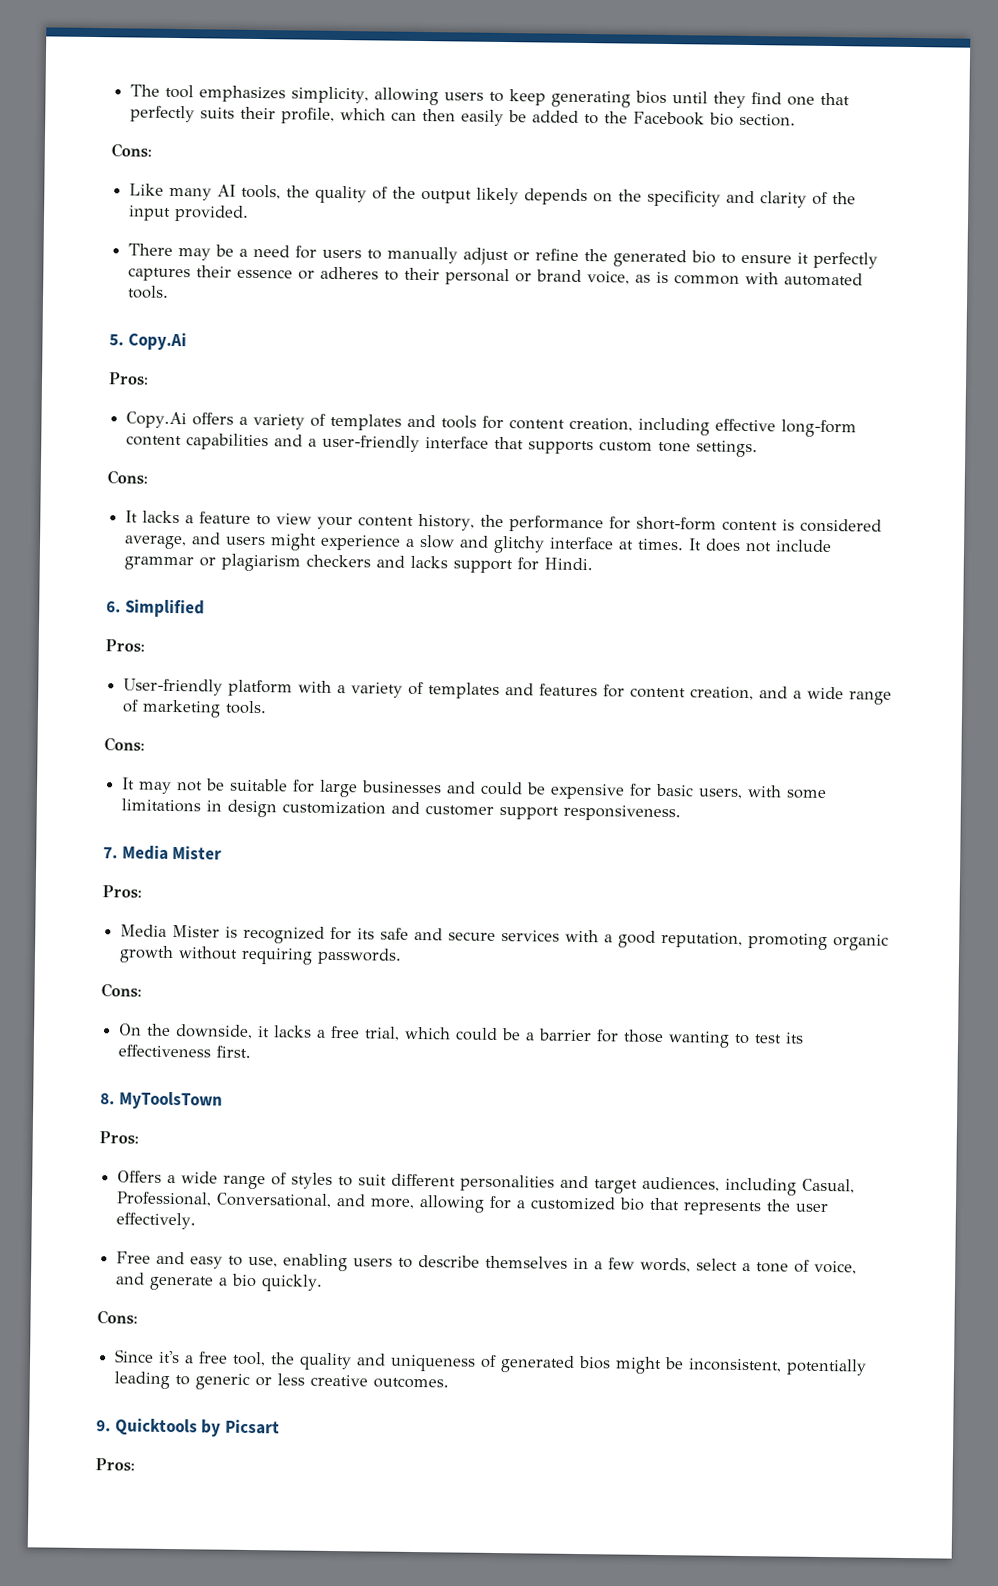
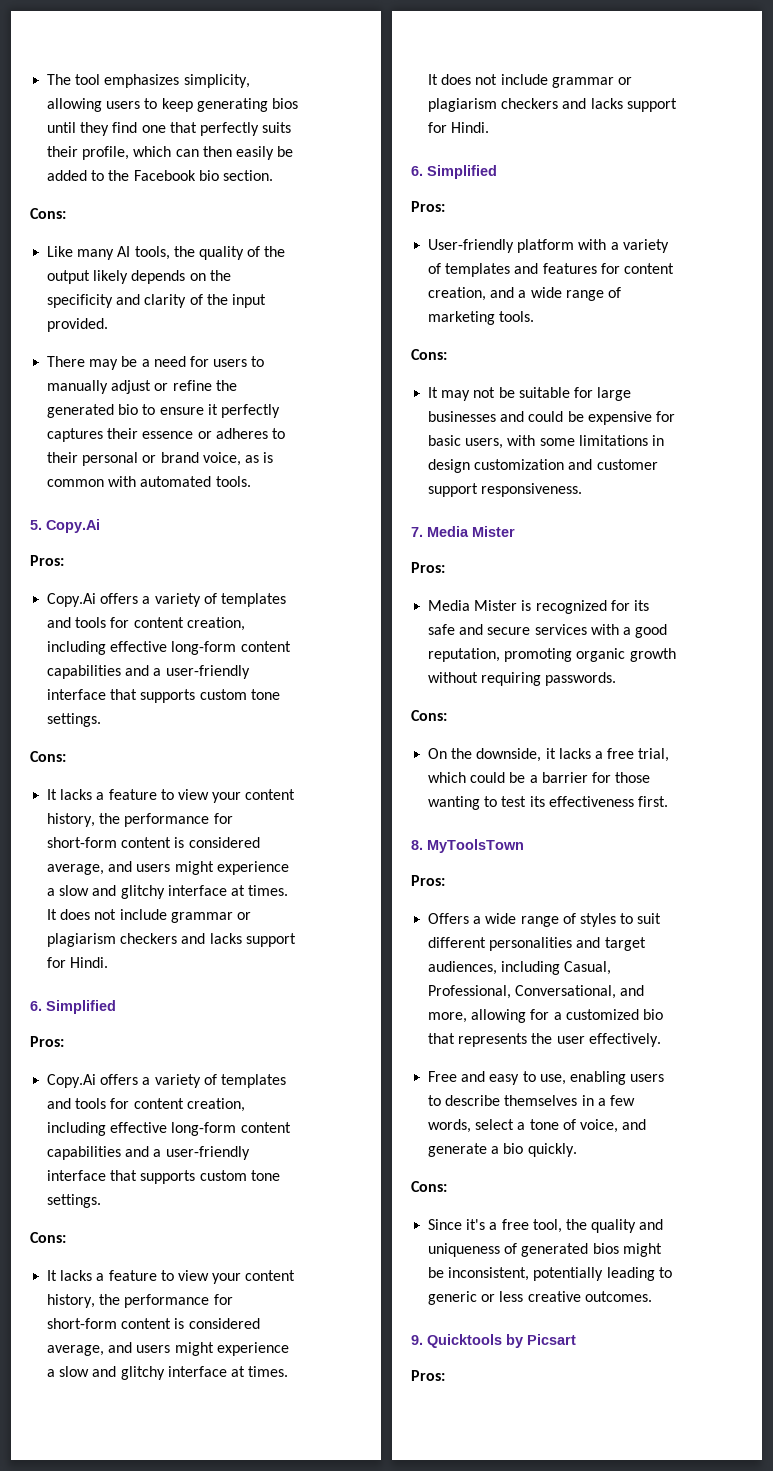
(145, 646) none -> [47,1074,286,1088] [47,1098,245,1112] [47,1122,291,1136] [47,1146,250,1160] [47,1170,280,1184] [47,1194,102,1208] [30,1232,66,1243] [47,1270,296,1284] [47,1294,233,1308] [47,1318,260,1329] [47,1342,289,1356] [47,1366,289,1380] [428,74,632,88] [428,98,677,112] [428,122,490,133] [411,165,497,179] [411,201,445,212] // Copy.Ai offers a variety of templates and tools for content creation, including effective long-form content capabilities and a user-friendly interface that supports custom tone settings. // Cons: // It lacks a feature to view your content history, the performance for short-form content is considered average, and users might experience a slow and glitchy interface at times. It does not include grammar or plagiarism checkers and lacks support for Hindi. // 6. Simplified // Pros:

